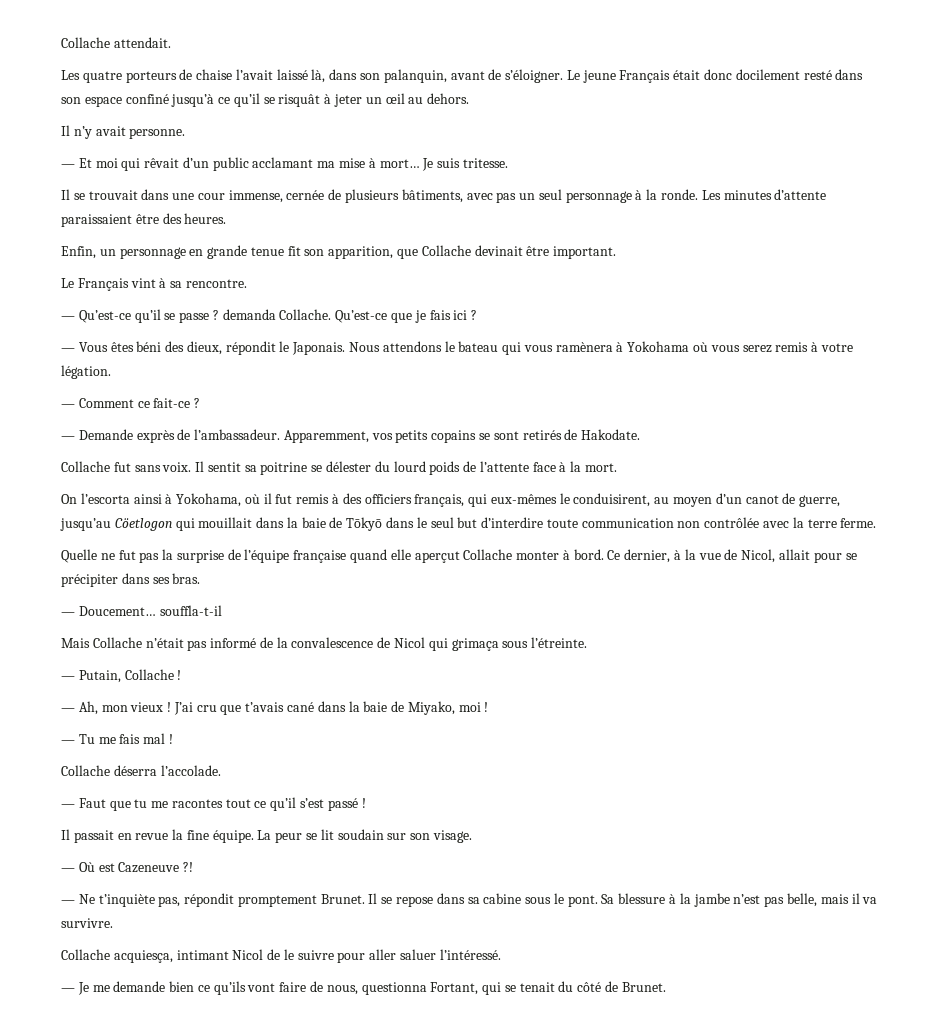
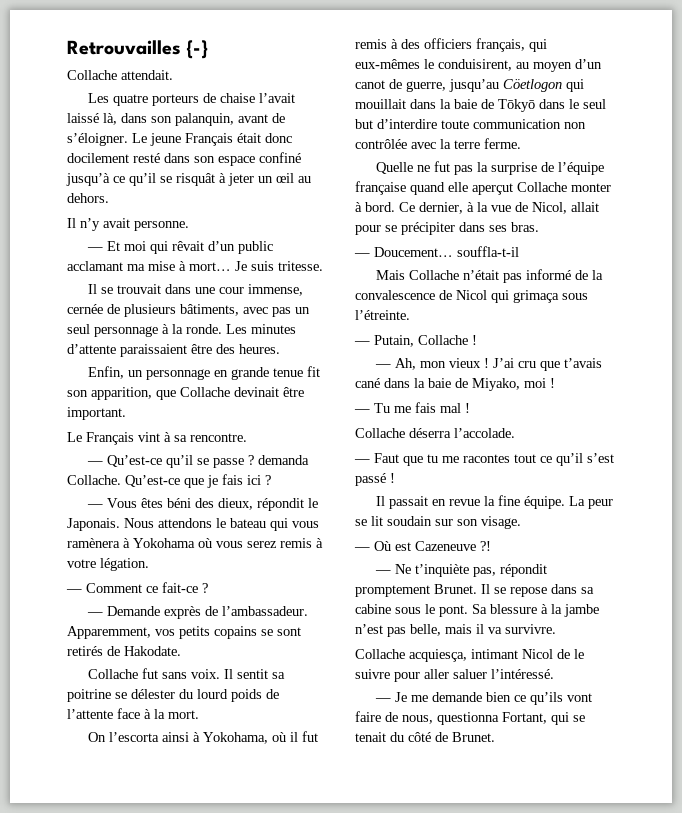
(61, 42) none -> [67,40,210,59] Retrouvailles {-} //

